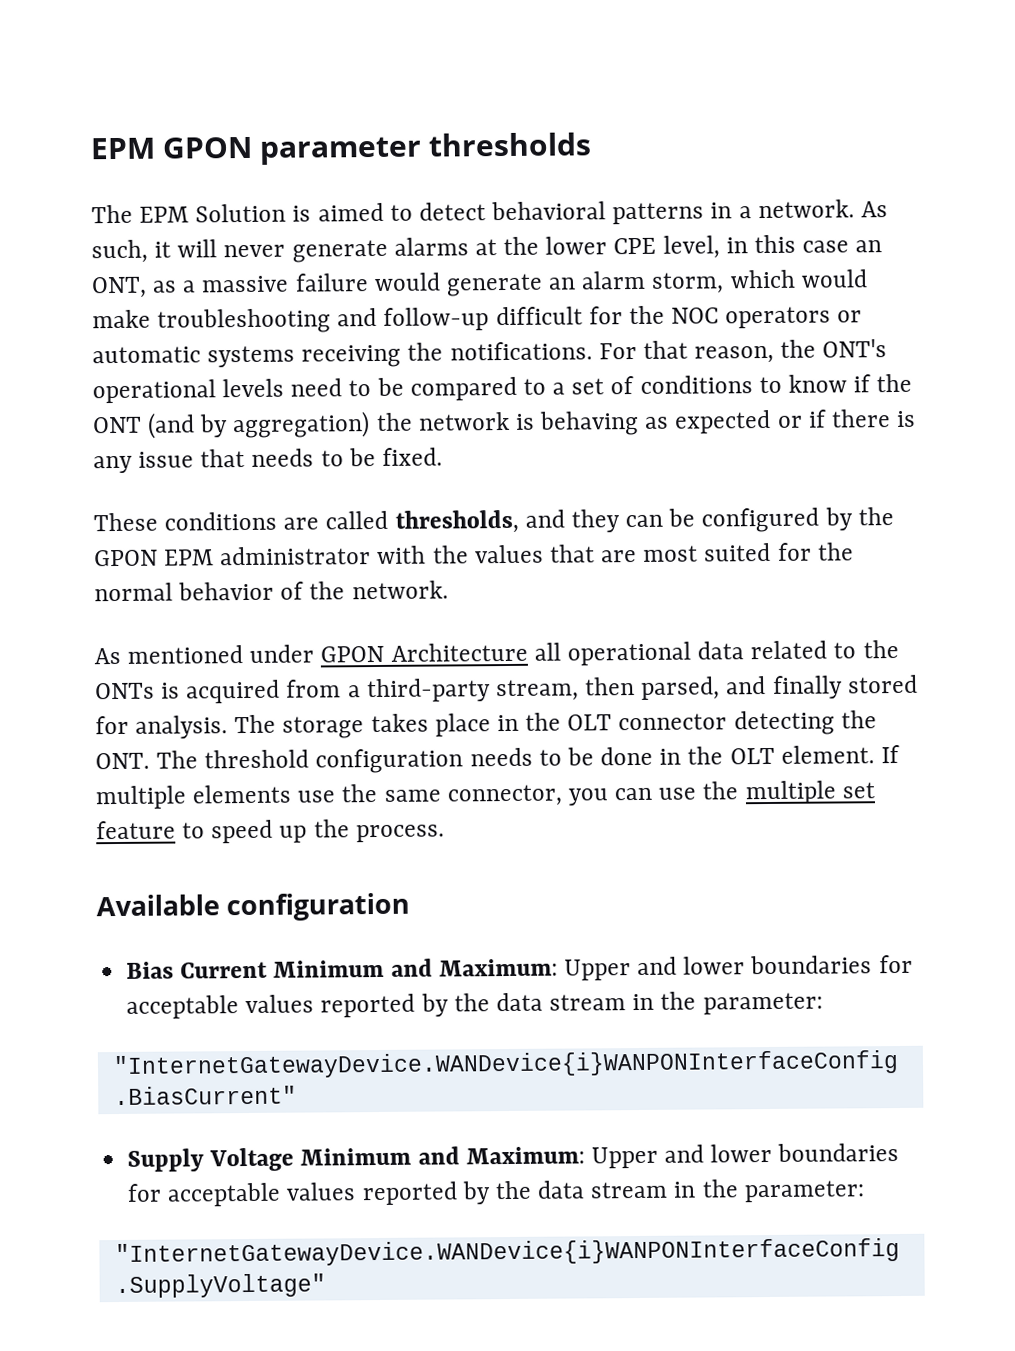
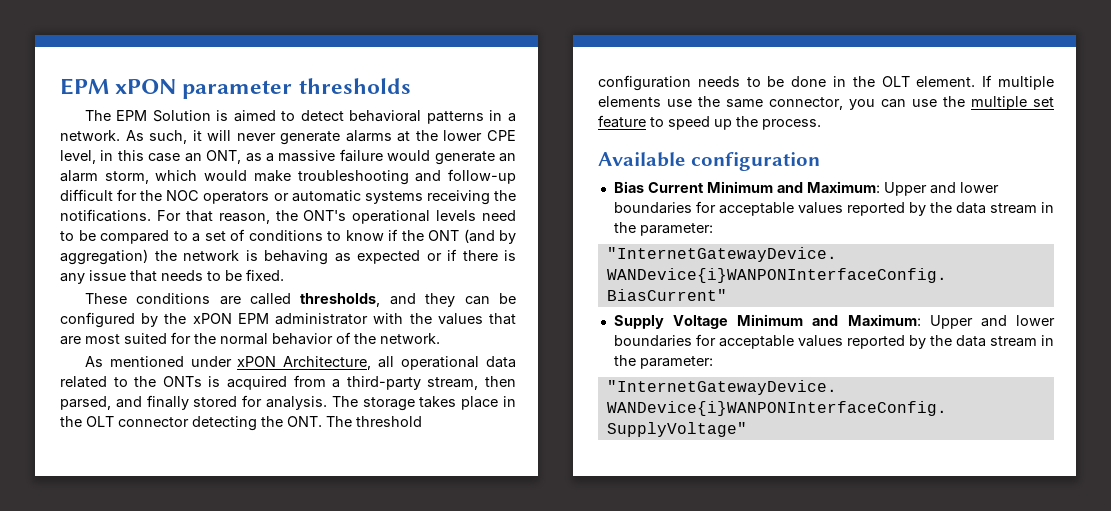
[90,136,254,160] EPM GPON -> [60,78,177,95] EPM xPON
[94,549,158,567] GPON -> [192,313,232,324] xPON
[320,642,528,663] GPON Architecture -> [237,356,372,370] xPON Architecture,

